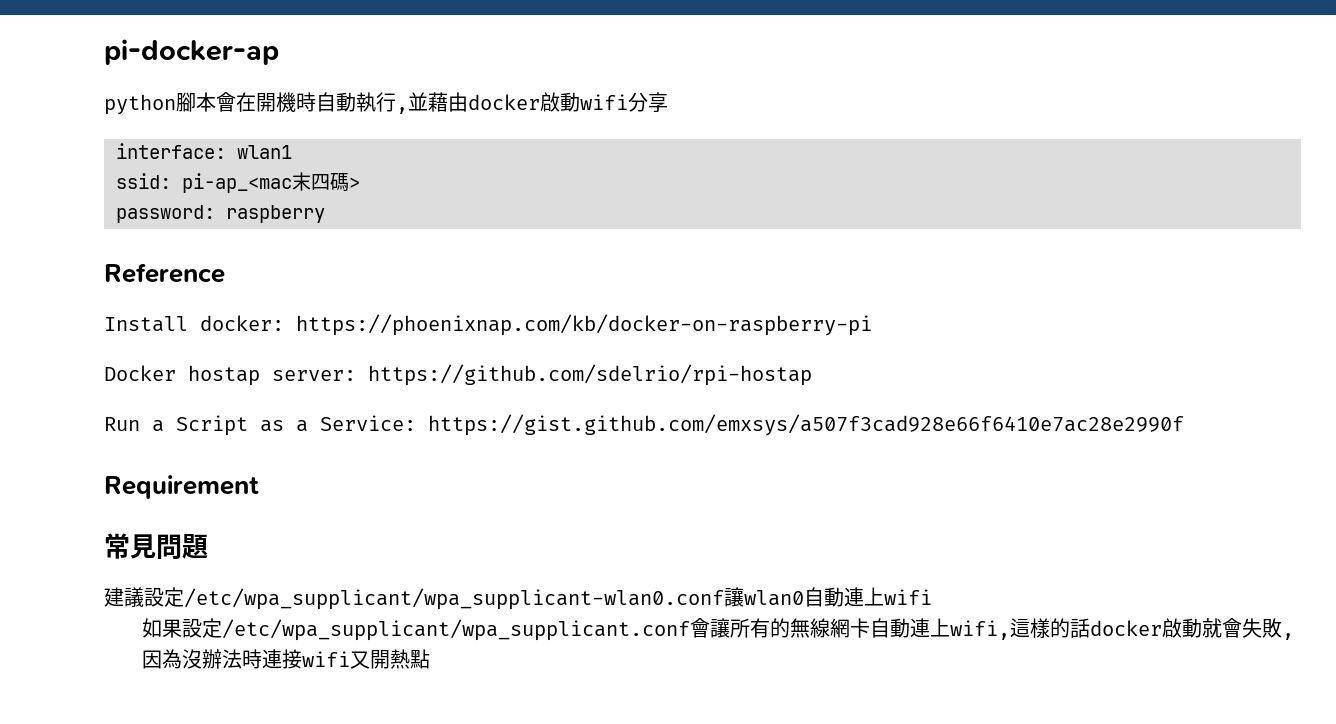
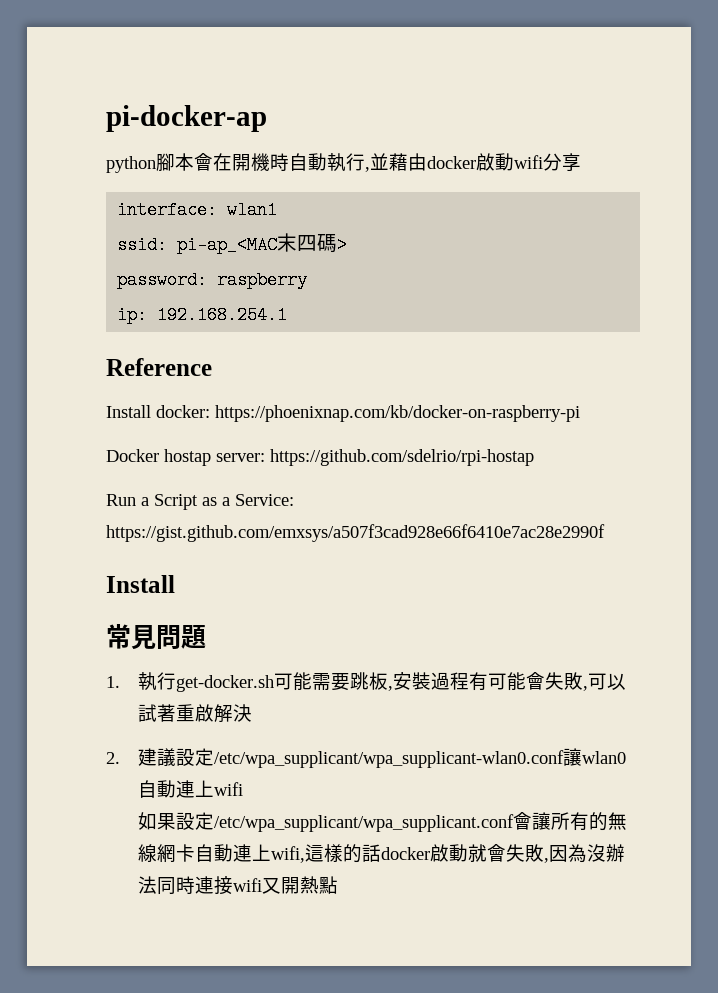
[182,173,292,193] pi-ap_<mac -> [177,236,278,254] pi-ap_<MAC
(325, 214) none -> [117,306,288,324] // ip: 192.168.254.1
[104,475,259,499] Requirement -> [106,575,175,593] Install
(208, 546) none -> [106,672,626,692] [137,704,252,723] [106,752,120,764] 1.執行get-docker.sh可能需要跳板,安裝過程有可能會失敗,可以試著重啟解決 // 2.
(243, 659) none -> [156,877,176,895] 同

